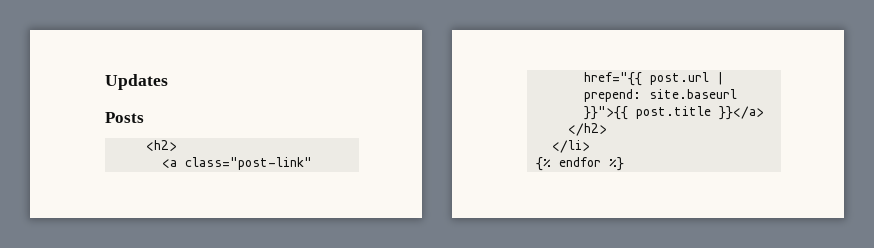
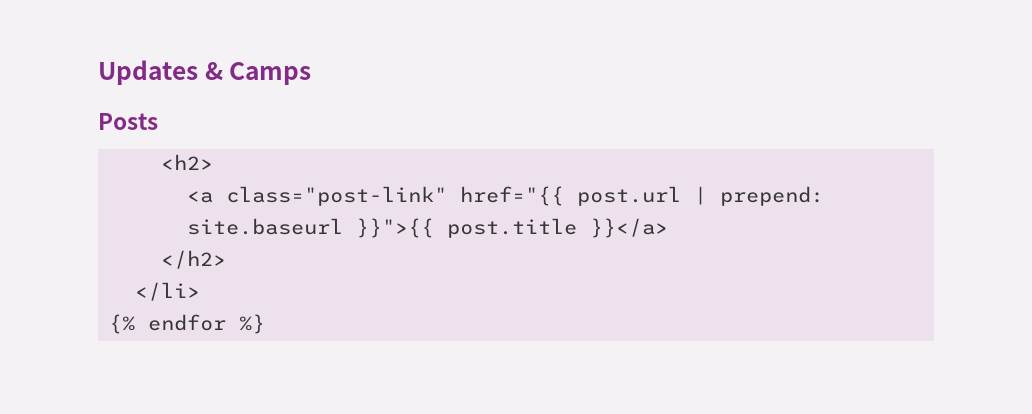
(168, 82) none -> [204,62,312,85] & Camps

